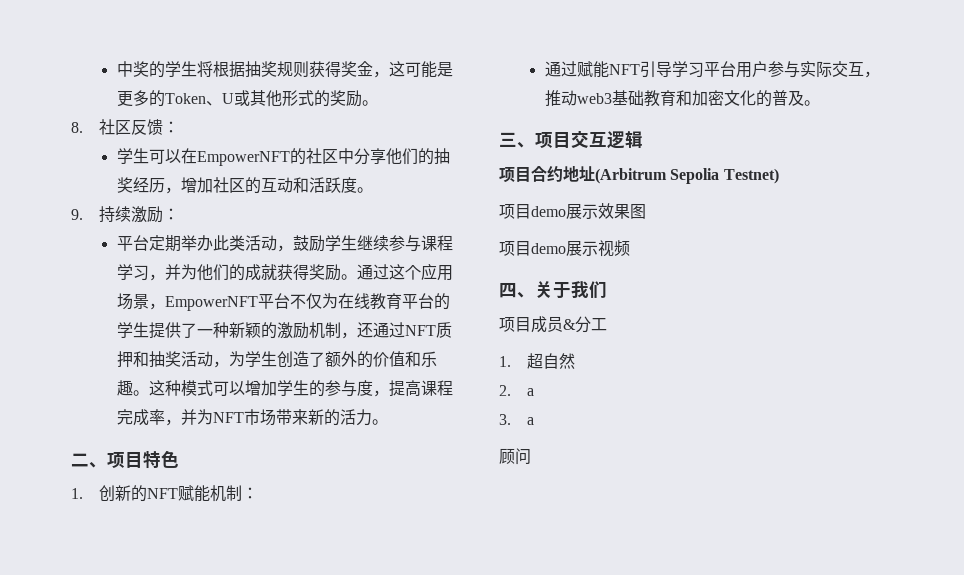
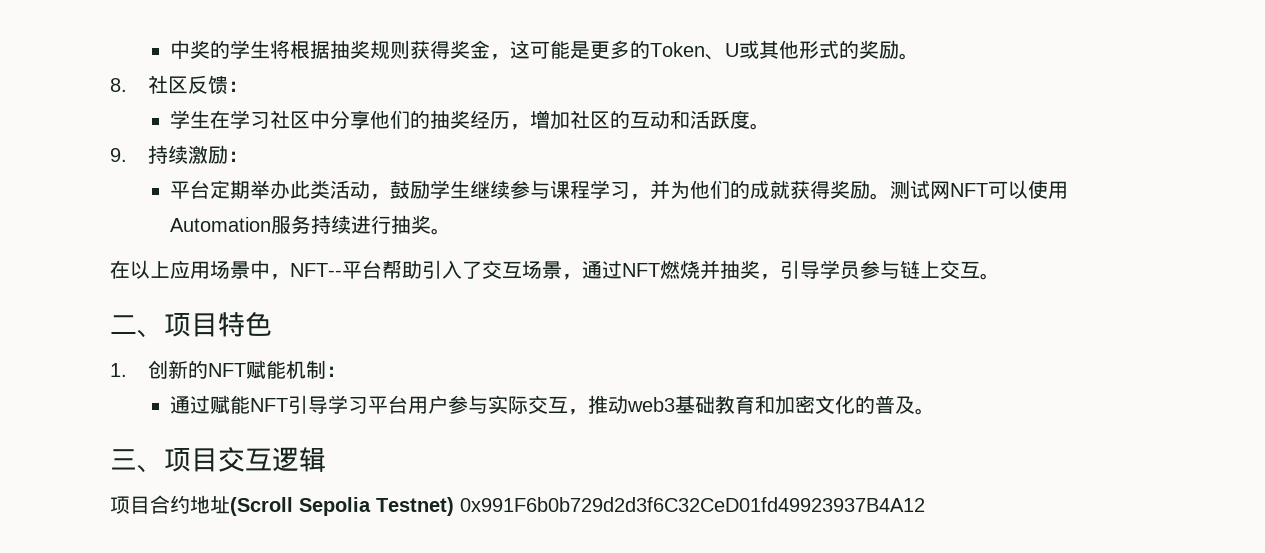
[148,148,306,166] 可以在EmpowerNFT的 -> [209,110,270,129] 在学习
[356,263,453,281] [116,293,450,311] [116,322,452,339] [116,351,437,368] [116,380,453,397] [116,409,372,426] 通过这个应用场景，EmpowerNFT平台不仅为在线教育平台的学生提供了一种新颖的激励机制，还通过NFT质押和抽奖活动，为学生创造了额外的价值和乐趣。这种模式可以增加学生的参与度，提高课程完成率，并为NFT市场带来新的活力 -> [889,180,1068,199] [169,215,451,235] [110,260,980,280] 测试网NFT可以使用Automation服务持续进行抽奖。 // 在以上应用场景中，NFT--平台帮助引入了交互场景，通过NFT燃烧并抽奖，引导学员参与链上交互
[595,168,667,184] (Arbitrum -> [230,497,293,516] (Scroll
[499,203,646,219] [499,240,630,257] [499,281,607,298] [499,316,607,333] [499,353,575,369] [499,385,534,396] [499,414,534,425] [499,448,531,465] // 项目demo展示效果图 // 项目demo展示视频 // 四、关于我们 // 项目成员&分工 // 1.超自然 // 2. a // 3. a // 顾问 -> [460,497,925,512] 0x991F6b0b729d2d3f6C32CeD01fd49923937B4A12

